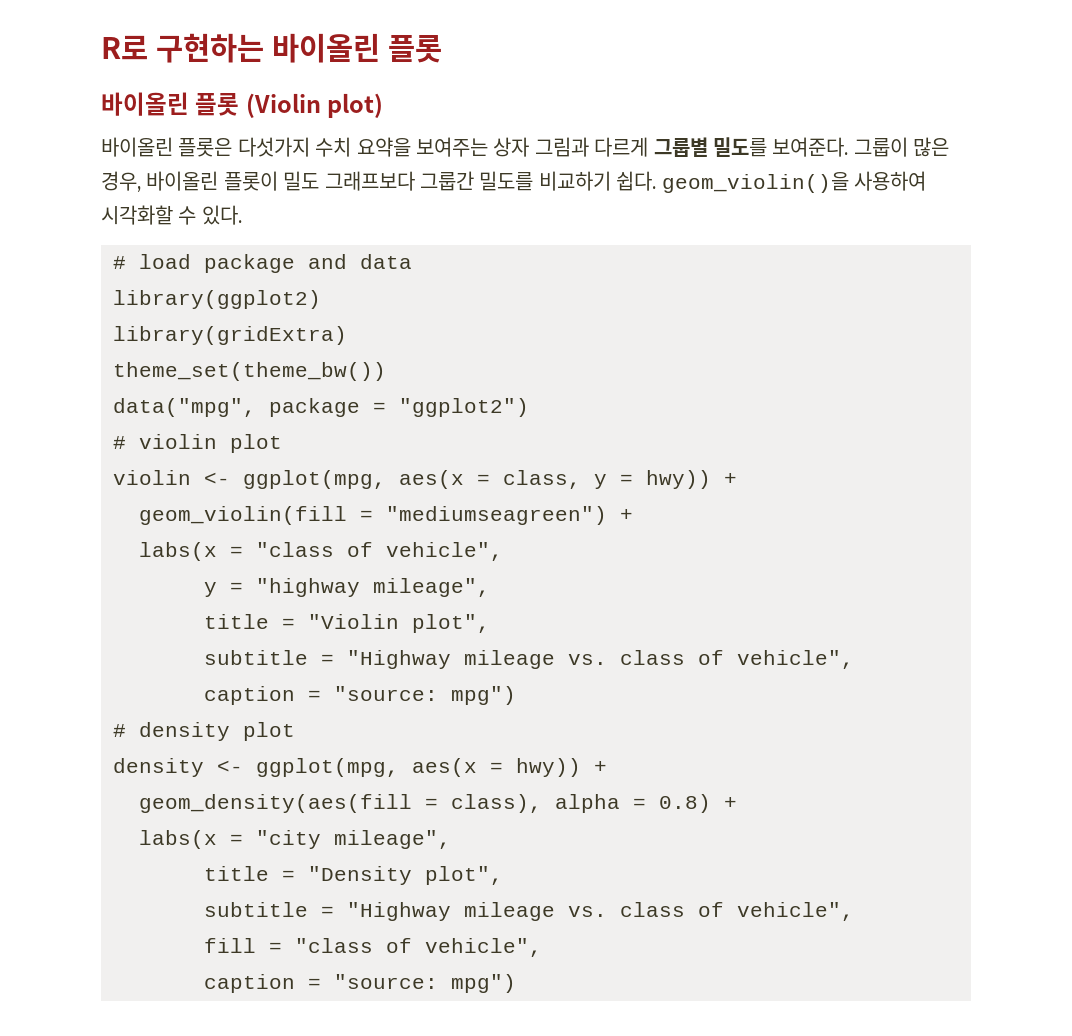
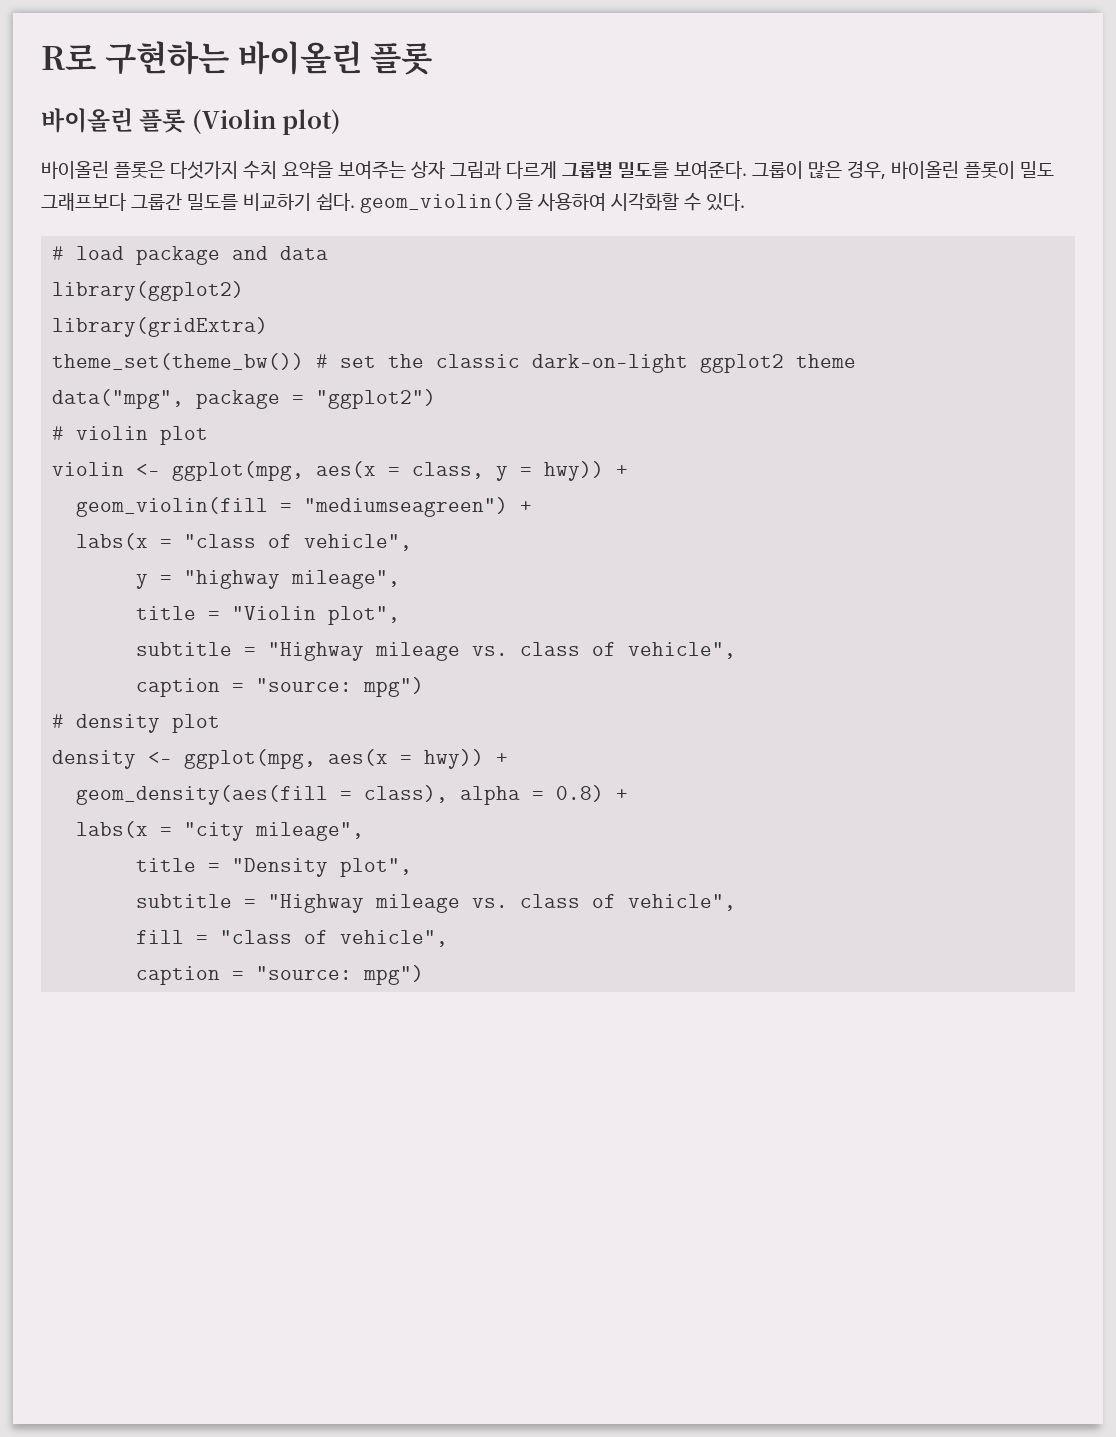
(386, 371) none -> [316,354,857,373] # set the classic dark-on-light ggplot2 theme

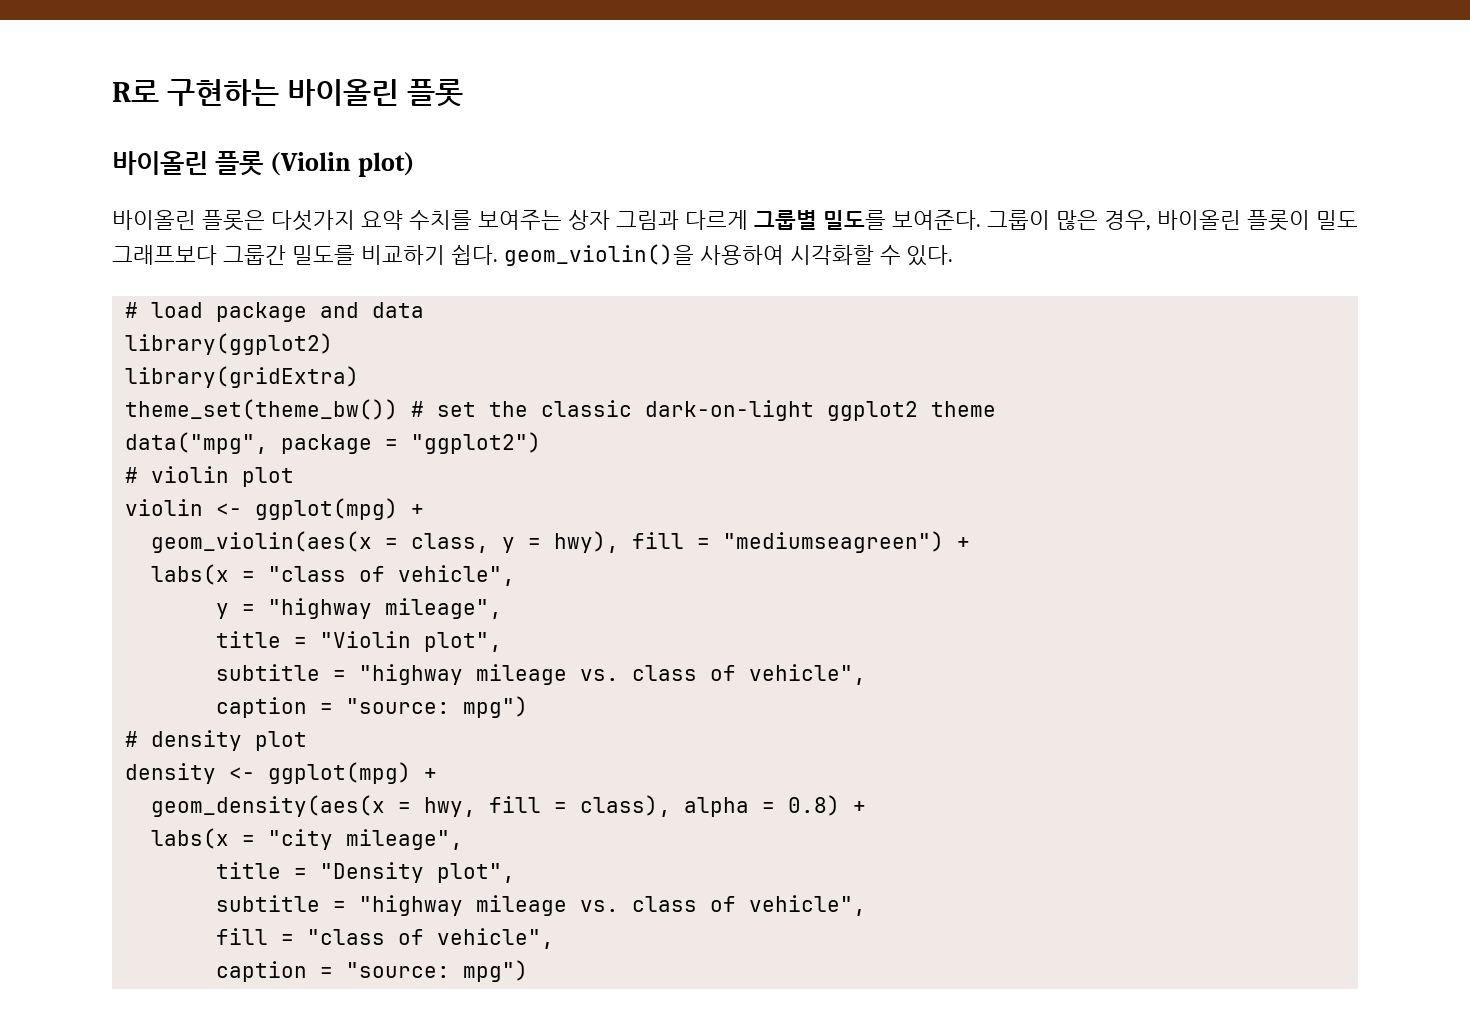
[243,161,333,179] 수치 요약을 -> [361,210,472,230] 요약 수치를
[172,461,377,481] ggplot(mpg, aes(x -> [255,498,425,520] [151,531,373,553] ggplot(mpg) + // geom_violin(aes(x
[544,461,629,481] [76,497,269,517] hwy)) + // geom_violin(fill -> [554,531,685,553] hwy), fill
[268,642,365,661] "Highway -> [359,664,464,685] "highway
[184,749,509,769] [76,785,329,805] ggplot(mpg, aes(x = hwy)) + // geom_density(aes(fill -> [268,762,438,784] [151,795,542,817] ggplot(mpg) + // geom_density(aes(x = hwy, fill
[268,894,365,913] "Highway -> [359,895,464,916] "highway

